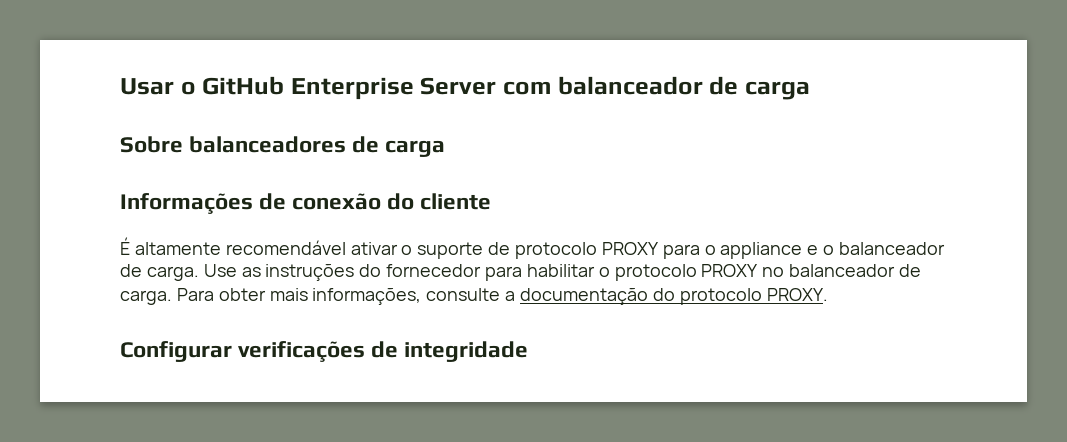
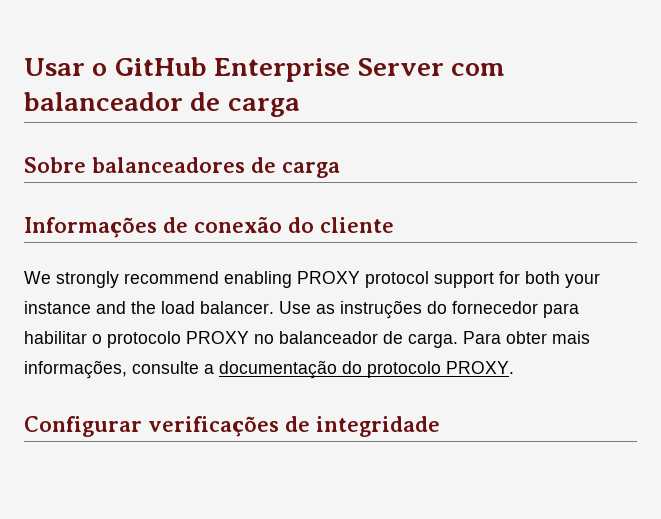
[120,237,946,259] [120,264,199,281] É altamente recomendável ativar o suporte de protocolo PROXY para o appliance e o balanceador de carga. -> [24,271,600,288] [24,301,274,314] We strongly recommend enabling PROXY protocol support for both your instance and the load balancer.

